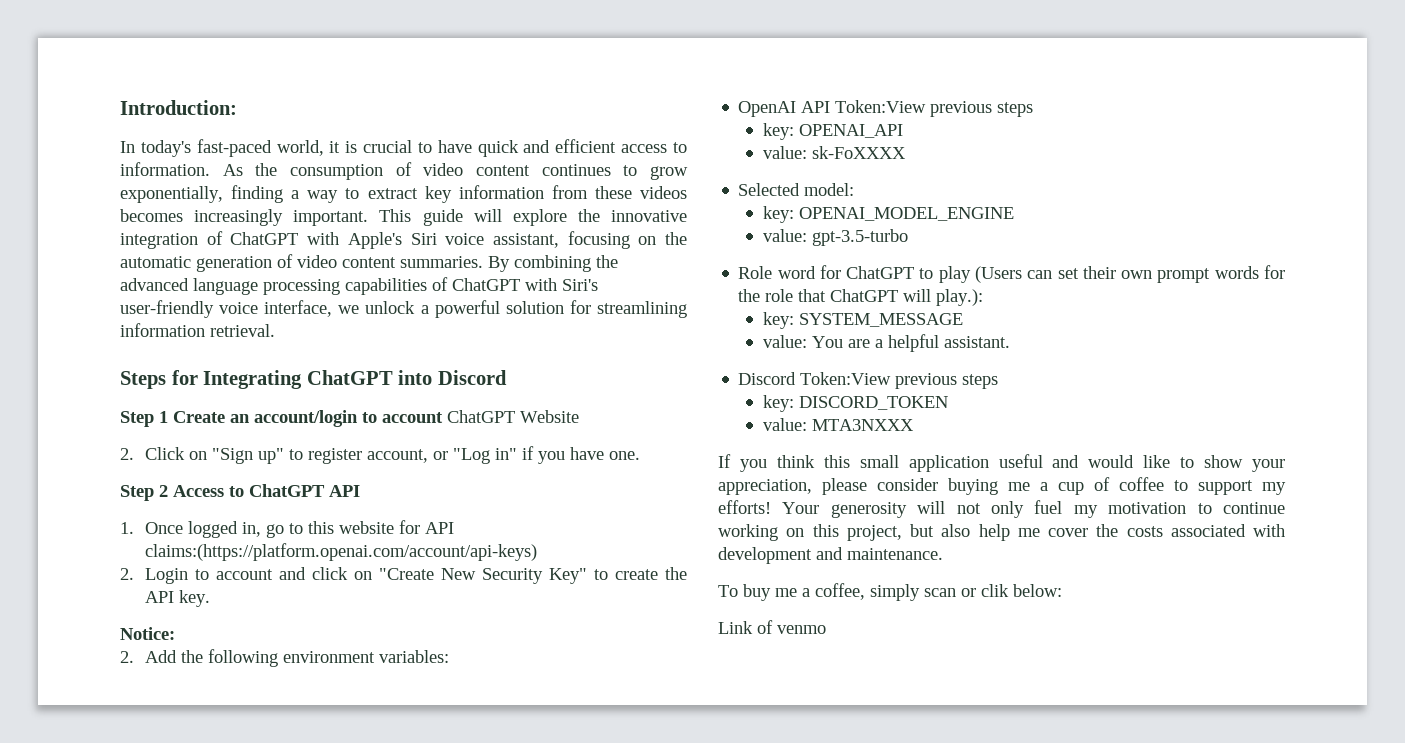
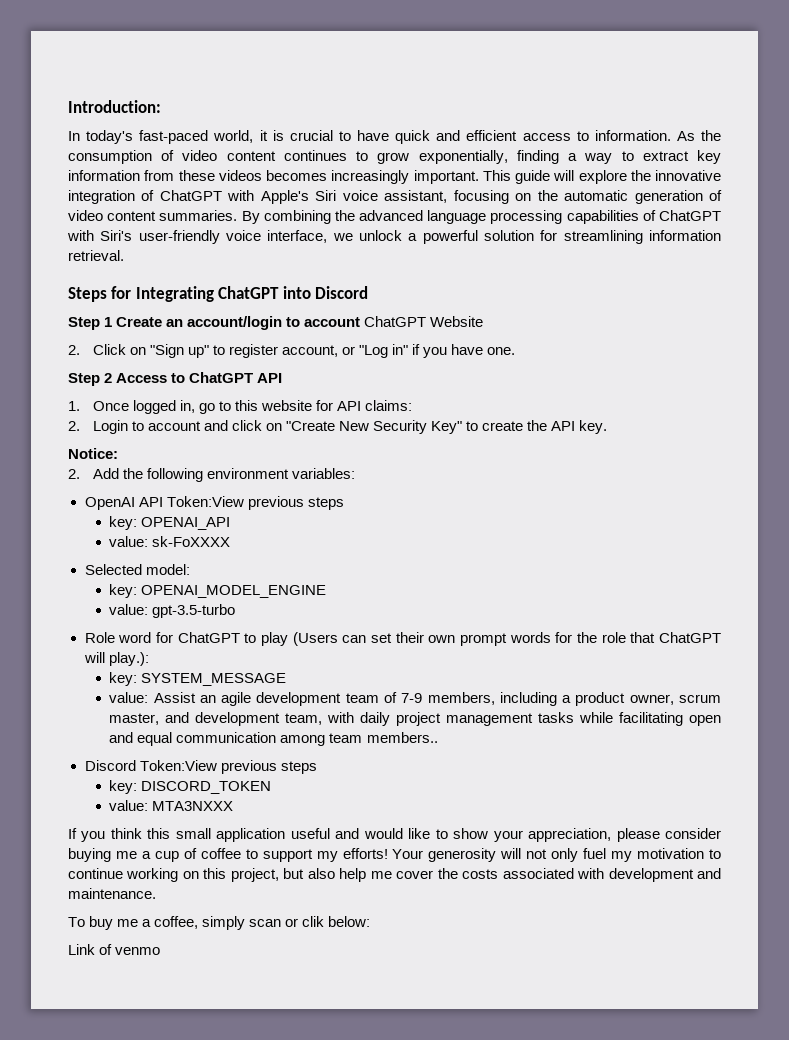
[144,543,537,561] claims:(https://platform.openai.com/account/api-keys) -> [365,400,413,411] claims:
[812,334,1011,352] You are a helpful assistant. -> [153,692,721,706] [109,712,721,726] [109,732,438,746] Assist an agile development team of 7-9 members, including a product owner, scrum master, and development team, with daily project management tasks while facilitating open and equal communication among team members..

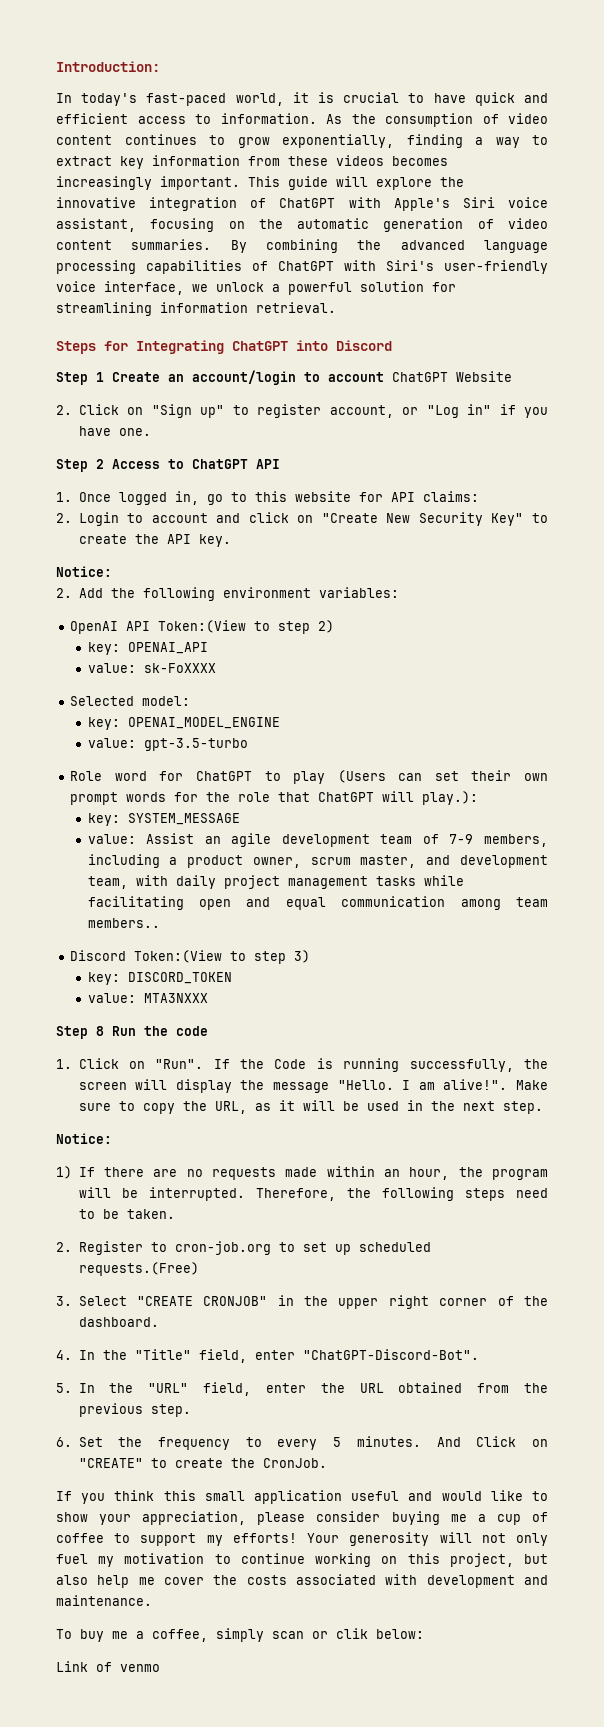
[166,496,344,510] Token:View previous steps -> [158,620,335,634] Token:(View to step 2)
[139,760,317,774] Token:View previous steps -> [134,950,311,964] Token:(View to step 3)
(234, 806) none -> [56,1026,208,1039] [56,1058,548,1072] [78,1079,548,1093] [78,1100,543,1114] [56,1133,112,1144] [56,1166,549,1180] [78,1187,548,1201] [78,1209,175,1219] [56,1241,431,1255] [78,1262,199,1276] [56,1295,549,1309] [78,1317,159,1327] [56,1349,479,1363] [56,1382,548,1396] [78,1403,191,1417] [56,1436,548,1450] [78,1458,327,1468] // Step 8 Run the code // 1. Click on "Run". If the Code is running successfully, the screen will display the message "Hello. I am alive!". Make sure to copy the URL, as it will be used in the next step. // Notice: // 1) If there are no requests made within an hour, the program will be interrupted. Therefore, the following steps need to be taken. // 2. Register to cron-job.org to set up scheduled requests.(Free) // 3. Select "CREATE CRONJOB" in the upper right corner of the dashboard. // 4. In the "Title" field, enter "ChatGPT-Discord-Bot". // 5. In the "URL" field, enter the URL obtained from the previous step. // 6. Set the frequency to every 5 minutes. And Click on "CREATE" to create the CronJob.

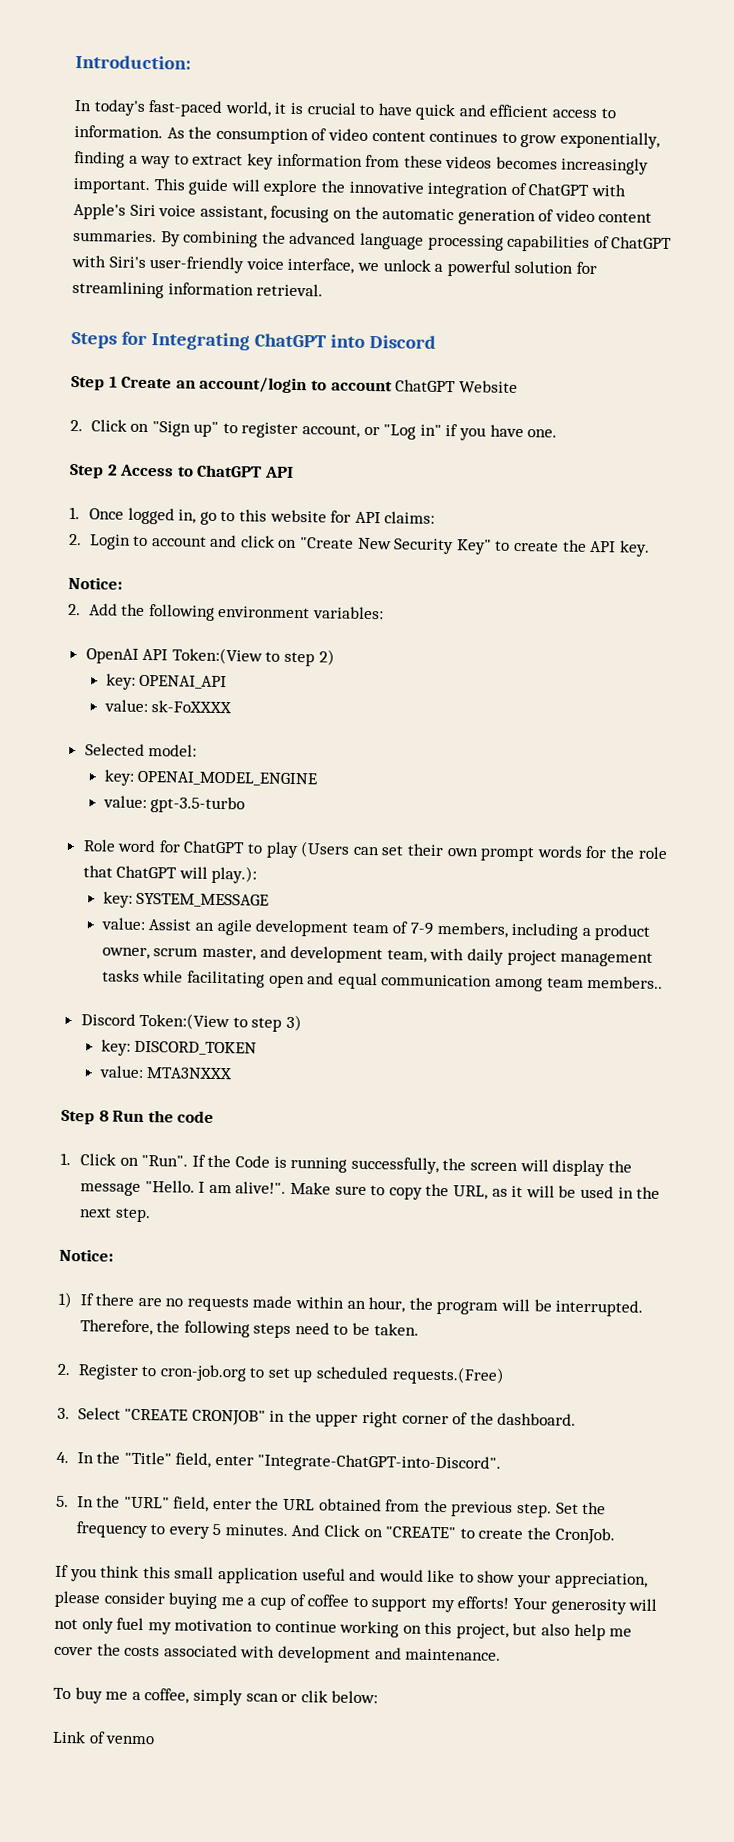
[302,1349,479,1360] "ChatGPT-Discord-Bot". -> [257,1453,502,1473] "Integrate-ChatGPT-into-Discord".
[56,1437,72,1447] // 6. -> (552, 1510) none

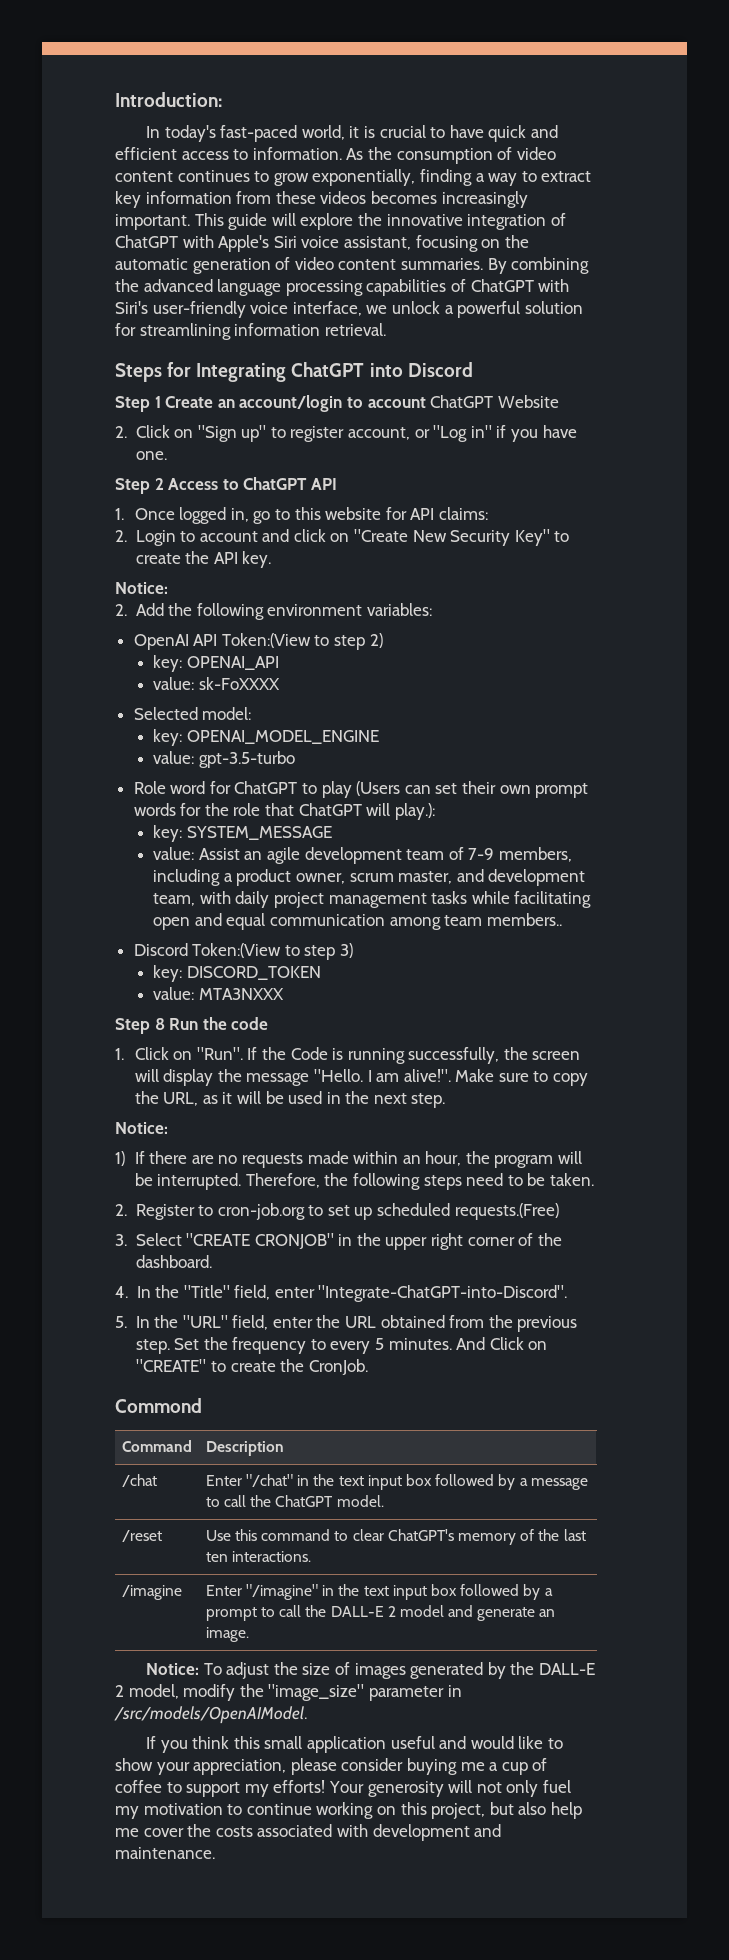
(615, 1536) none -> [115,1398,202,1413] [121,1440,192,1452] [205,1441,284,1456] [121,1474,157,1487] [205,1474,588,1490] [205,1495,384,1507] [121,1530,162,1542] [205,1529,586,1545] [205,1551,312,1562] [121,1585,182,1600] [205,1584,553,1600] [205,1605,556,1621] [205,1627,249,1642] [145,1662,595,1679] [115,1684,462,1701] [114,1706,307,1724] // Commond // Command | Description // /chat | Enter "/chat" in the text input box followed by a message to call the ChatGPT model. // /reset | Use this command to clear ChatGPT's memory of the last ten interactions. // /imagine | Enter "/imagine" in the text input box followed by a prompt to call the DALL-E 2 model and generate an image. // Notice: To adjust the size of images generated by the DALL-E 2 model, modify the "image_size" parameter in /src/models/OpenAIModel.
[53,1687,379,1706] [52,1730,156,1745] // To buy me a coffee, simply scan or clik below: // Link of venmo -> (215, 1853) none

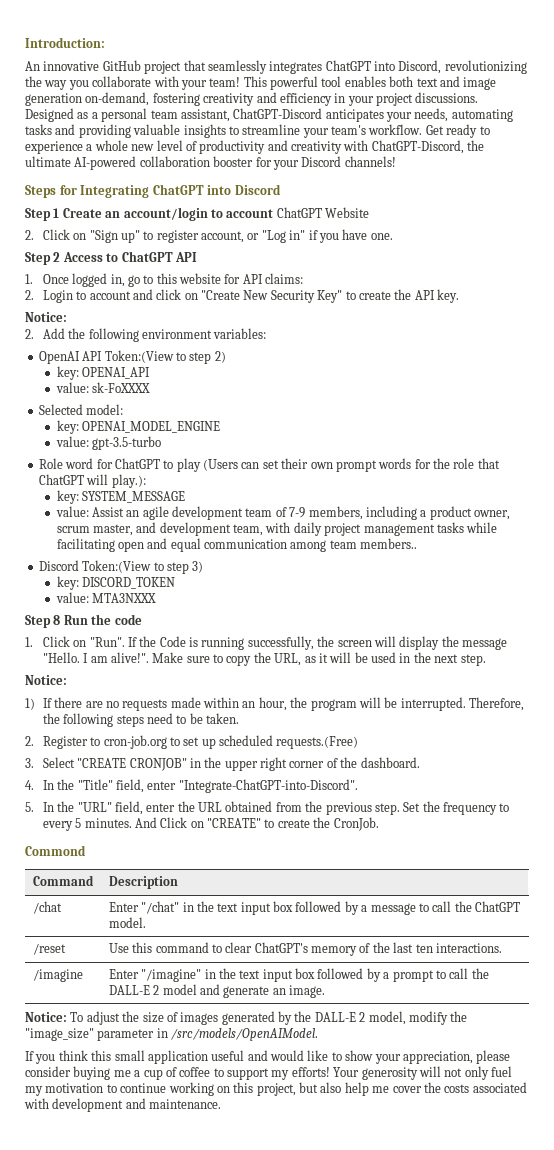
[145,125,558,142] [115,147,556,164] [115,169,592,186] [115,191,528,208] [115,213,566,230] [115,235,529,252] [115,257,590,274] [115,279,570,296] [115,301,583,318] [115,323,386,340] In today's fast-paced world, it is crucial to have quick and efficient access to information. As the consumption of video content continues to grow exponentially, finding a way to extract key information from these videos becomes increasingly important. This guide will explore the innovative integration of ChatGPT with Apple's Siri voice assistant, focusing on the automatic generation of video content summaries. By combining the advanced language processing capabilities of ChatGPT with Siri's user-friendly voice interface, we unlock a powerful solution for streamlining information retrieval. -> [25,60,527,74] [25,76,497,90] [25,92,479,106] [25,108,513,122] [25,124,490,138] [25,140,485,154] [25,156,396,170] An innovative GitHub project that seamlessly integrates ChatGPT into Discord, revolutionizing the way you collaborate with your team! This powerful tool enables both text and image generation on-demand, fostering creativity and efficiency in your project discussions. Designed as a personal team assistant, ChatGPT-Discord anticipates your needs, automating tasks and providing valuable insights to streamline your team's workflow. Get ready to experience a whole new level of productivity and creativity with ChatGPT-Discord, the ultimate AI-powered collaboration booster for your Discord channels!

